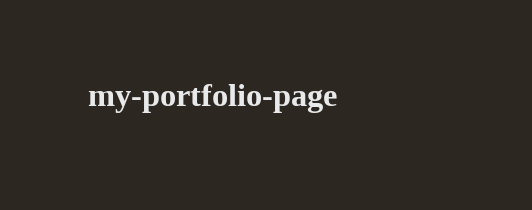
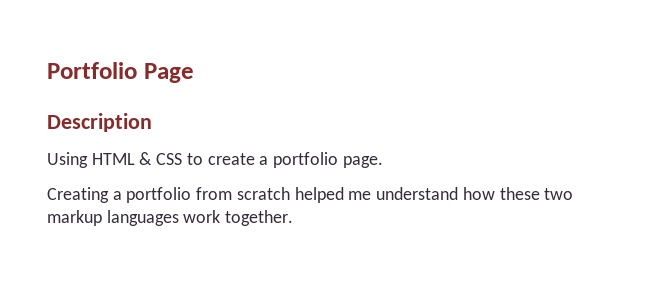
[88,84,337,113] my-portfolio-page -> [47,62,194,83] [47,113,152,132] [47,152,383,168] [47,187,574,203] [47,210,294,226] Portfolio Page // Description // Using HTML & CSS to create a portfolio page. // Creating a portfolio from scratch helped me understand how these two markup languages work together.

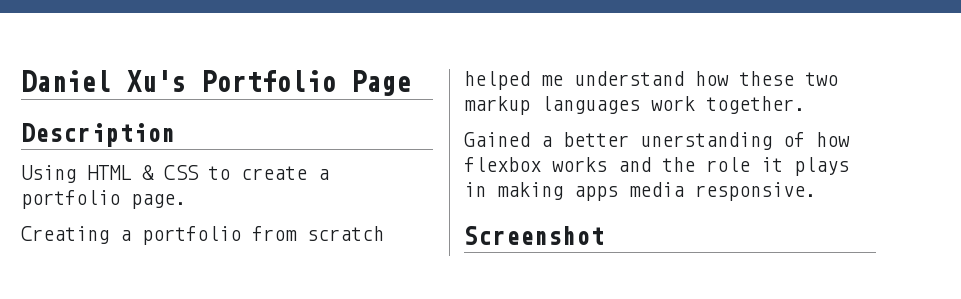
(47, 70) none -> [21,70,186,92] Daniel Xu's
(294, 218) none -> [464,132,850,150] [464,157,849,176] [464,182,816,201] [464,226,604,245] // Gained a better unerstanding of how flexbox works and the role it plays in making apps media responsive. // Screenshot

